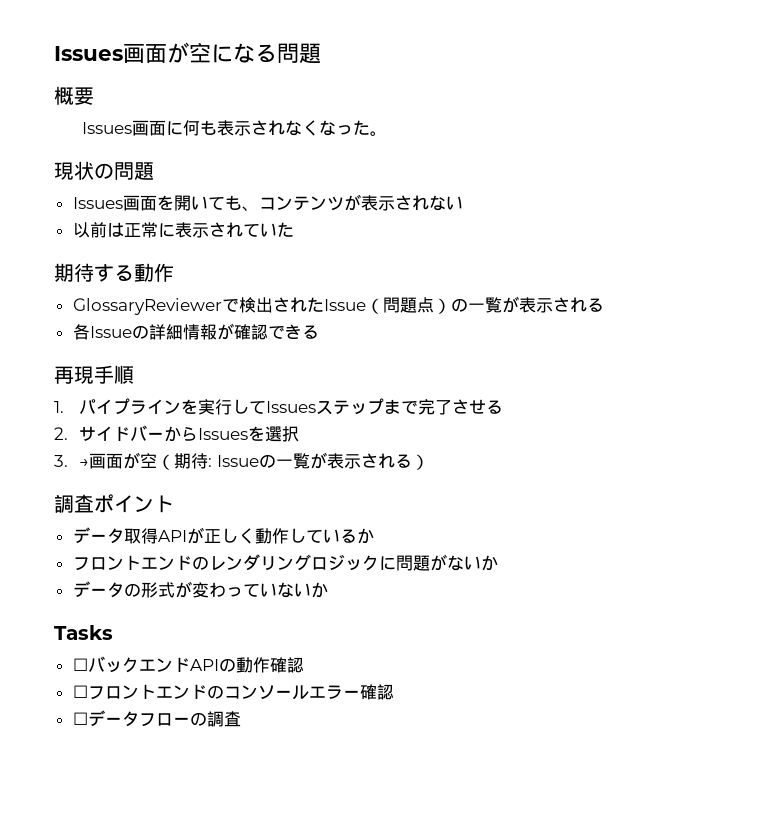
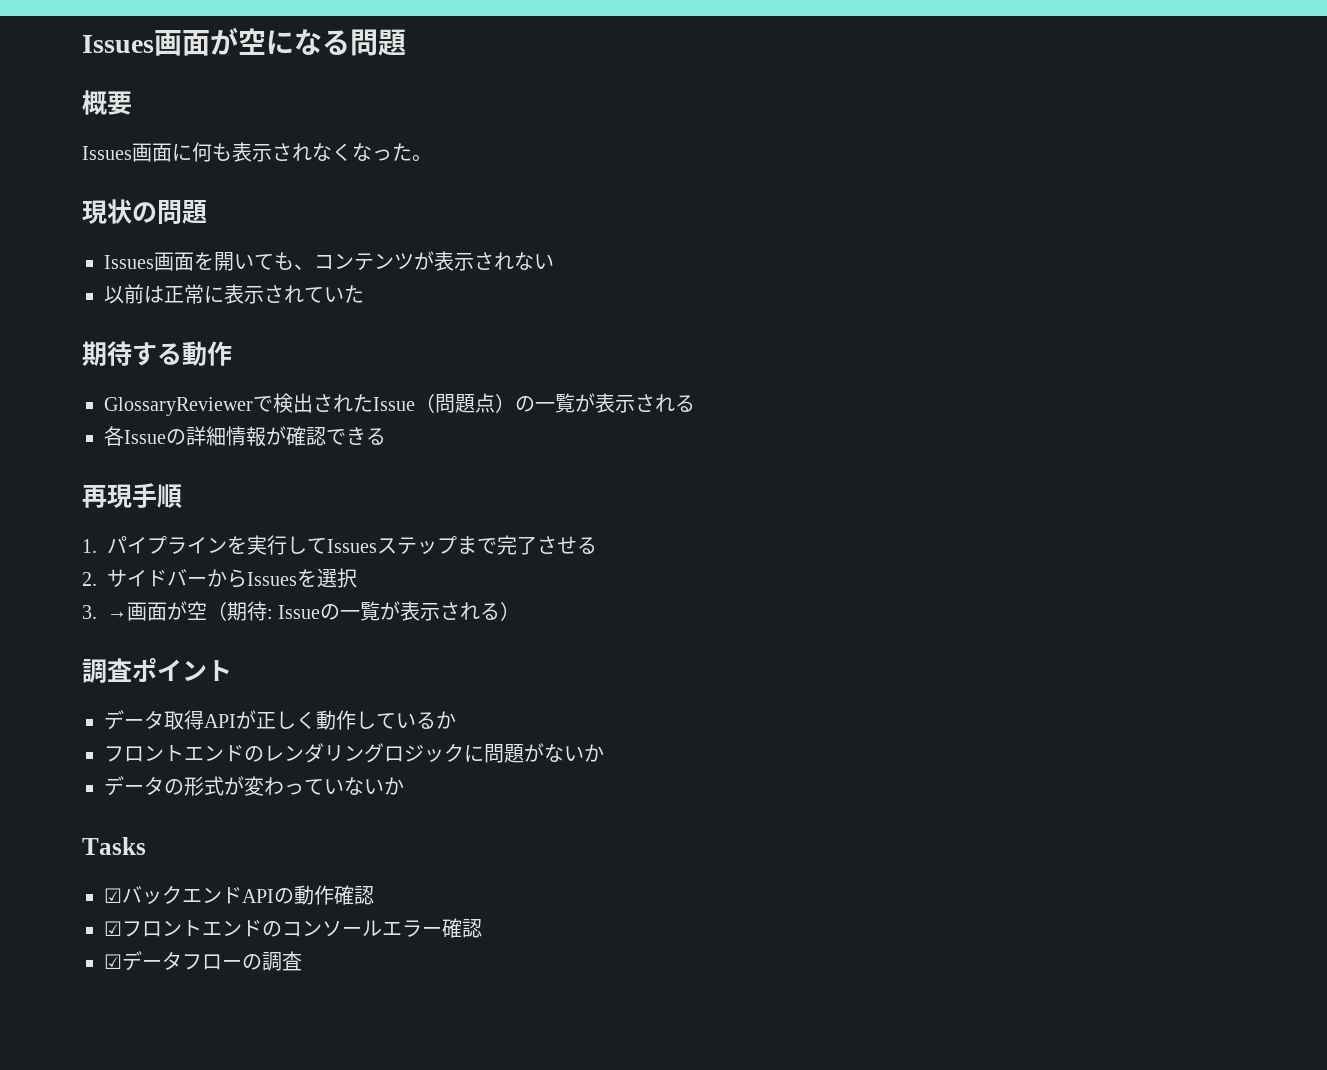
[72,658,88,671] ☐ -> [104,888,122,903] ☑
[72,685,88,698] ☐ -> [104,921,122,936] ☑
[72,712,88,725] ☐ -> [104,954,122,969] ☑

